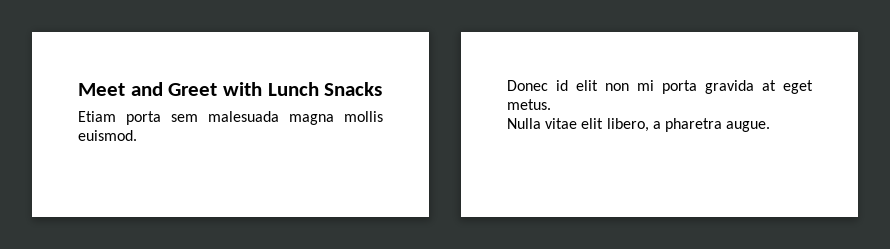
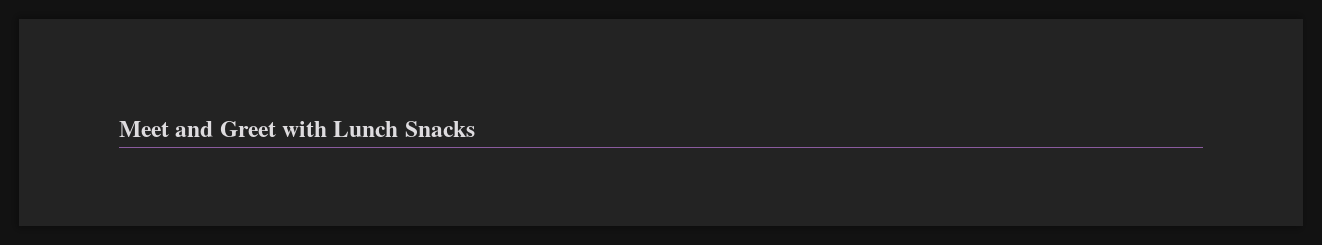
[78,111,383,125] [78,130,137,141] [507,80,813,94] [507,99,551,110] [507,118,771,132] // Etiam porta sem malesuada magna mollis euismod. // Donec id elit non mi porta gravida at eget metus. // Nulla vitae elit libero, a pharetra augue. -> (475, 129) none

